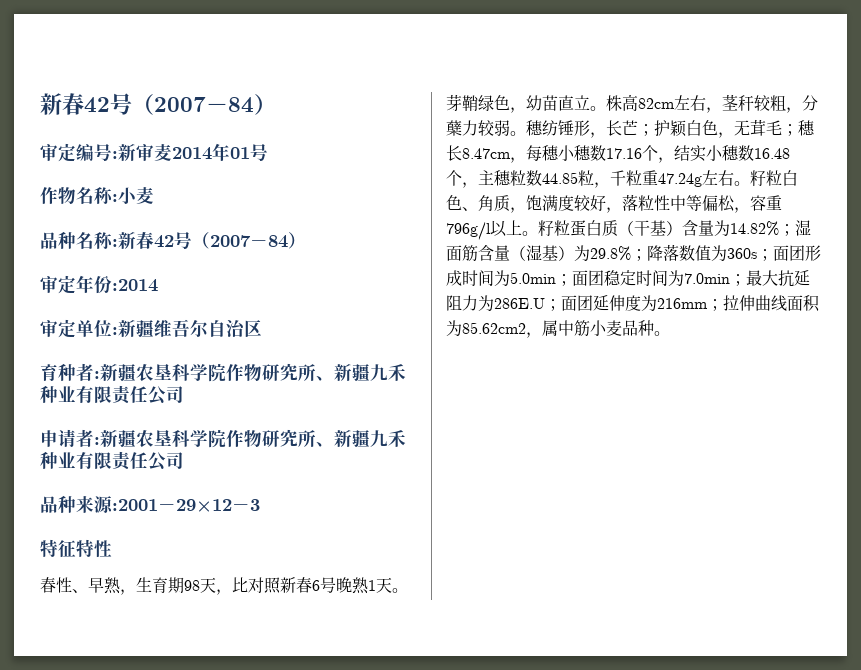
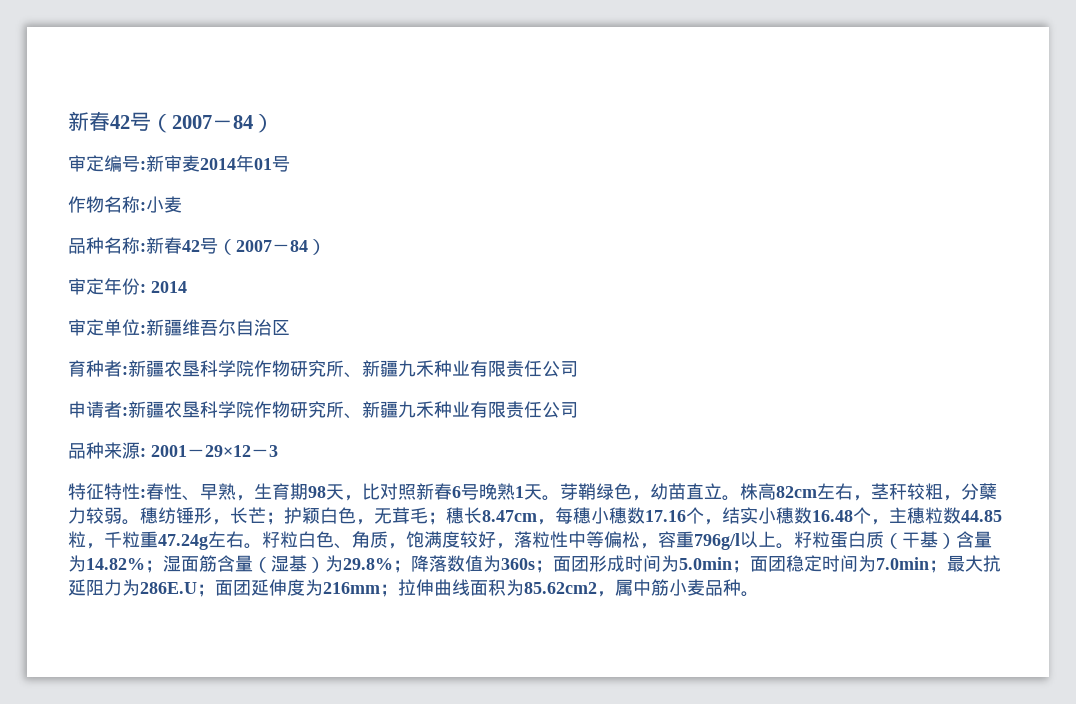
[112,279,158,292] :2014 -> [140,281,187,293] : 2014
[112,499,158,511] :2001 -> [140,445,187,457] : 2001
(112, 549) // -> [140,489,146,498] :

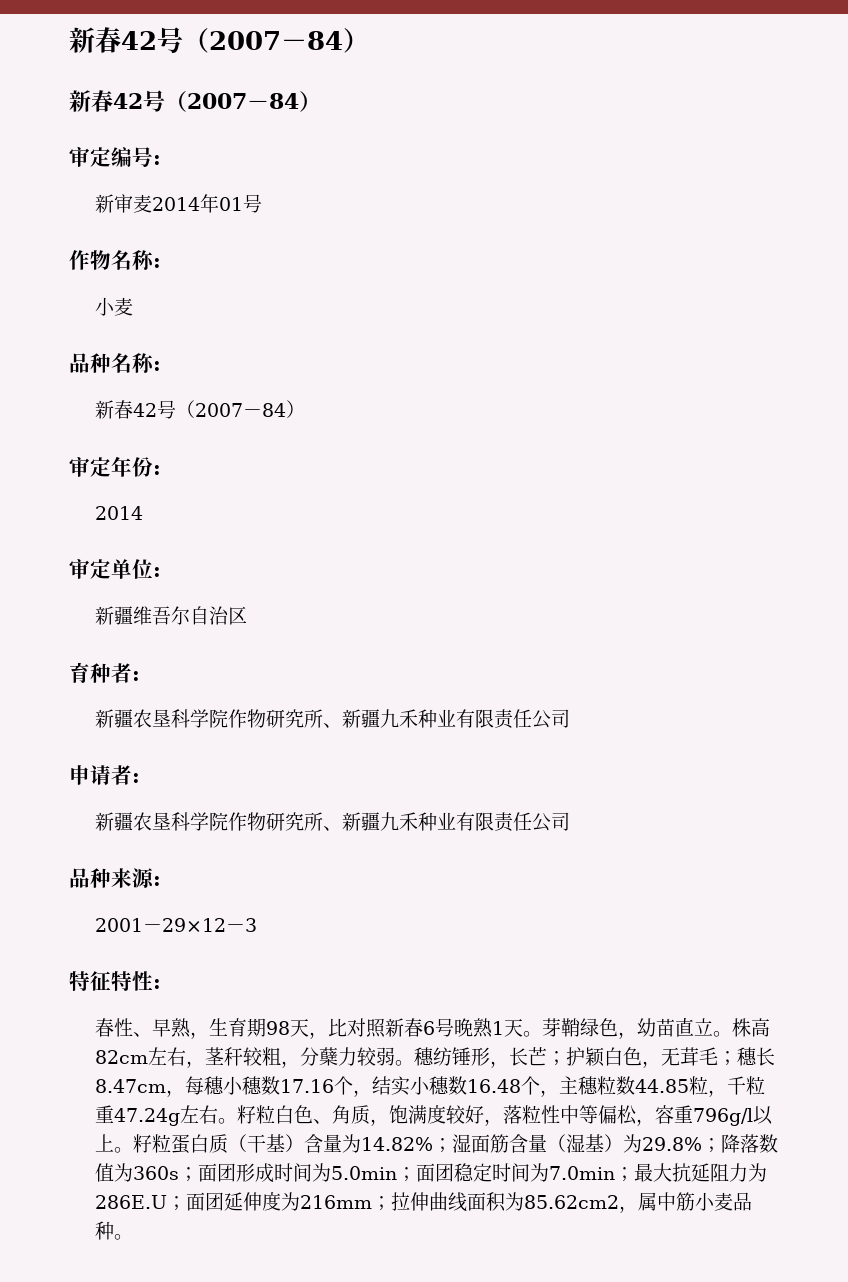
[68,111,274,133] 新春42号（2007－84） -> [69,27,369,53] [69,90,321,112] 新春42号（2007－84） // 新春42号（2007－84）
(146, 165) none -> (161, 160) //
(146, 206) none -> (161, 263) //
(146, 247) none -> (161, 366) //
(146, 288) none -> (161, 470) //
(146, 329) none -> (161, 572) //
(128, 370) none -> (140, 676) //
(128, 411) none -> (140, 778) //
(146, 452) none -> (161, 881) //
(146, 493) none -> (161, 984) //

